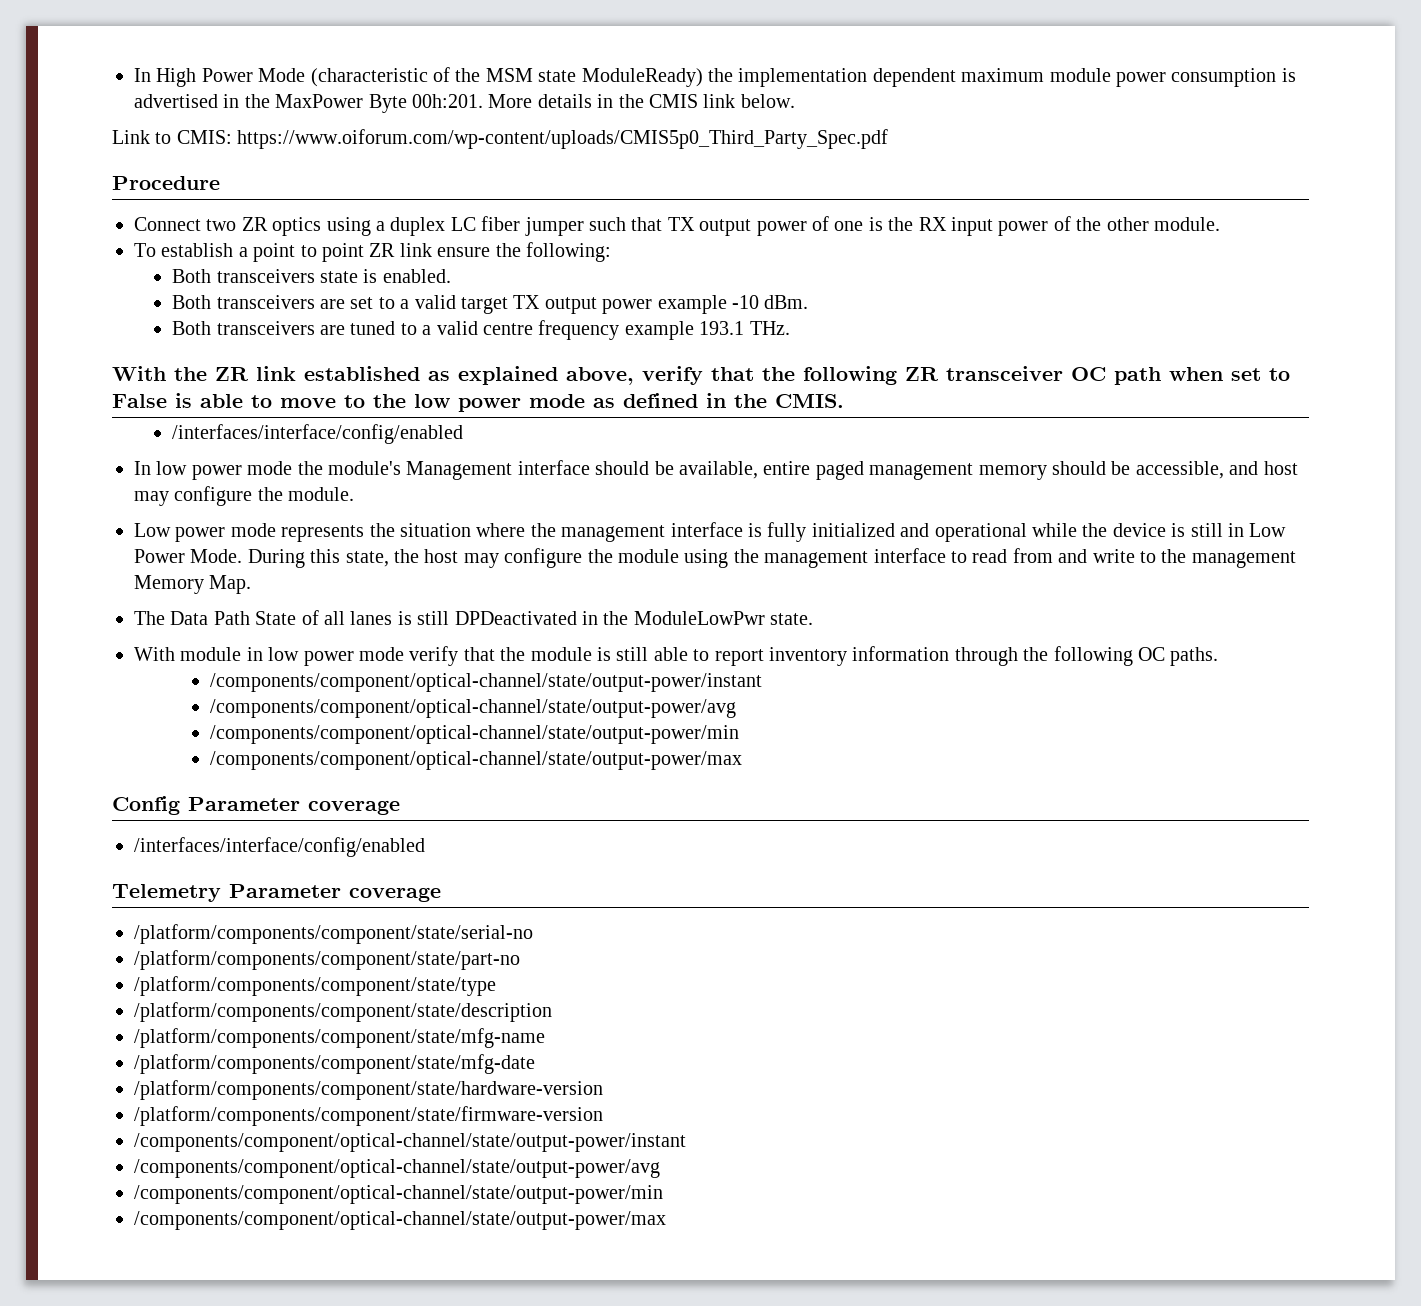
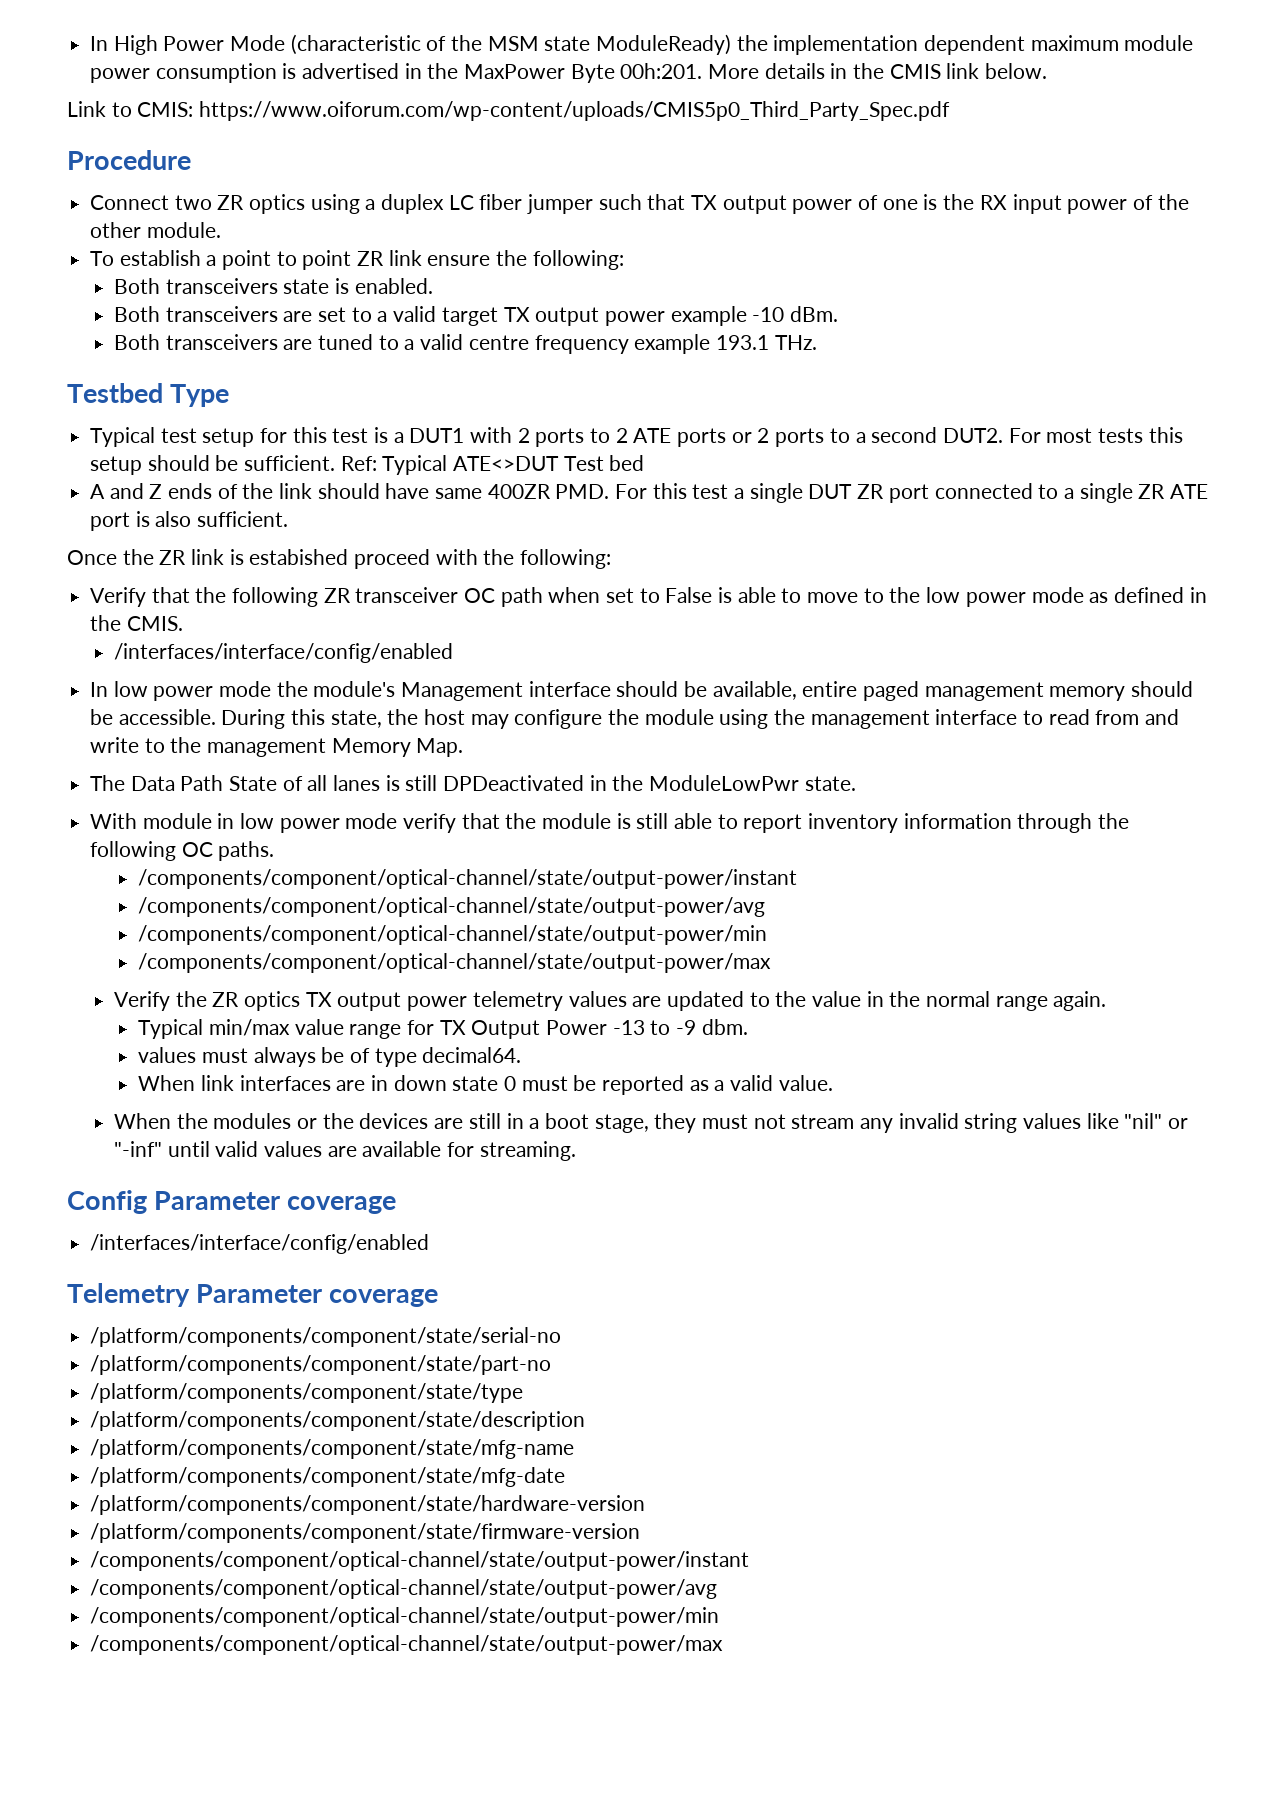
[112,366,703,385] With the ZR link established as explained above, verify -> [67,383,230,407] [90,427,1183,447] [90,455,645,475] [90,483,1208,503] [90,511,289,531] [67,549,612,569] [90,587,147,607] Testbed Type // Typical test setup for this test is a DUT1 with 2 ports to 2 ATE ports or 2 ports to a second DUT2. For most tests this setup should be sufficient. Ref: Typical ATE<>DUT Test bed // A and Z ends of the link should have same 400ZR PMD. For this test a single DUT ZR port connected to a single ZR ATE port is also sufficient. // Once the ZR link is estabished proceed with the following: // Verify
[1135,461,1298,479] [134,486,355,506] [134,522,1287,542] [134,549,243,563] accessible, and host may configure the module. // Low power mode represents the situation where the management interface is fully initialized and operational while the device is still in Low Power Mode. -> [118,709,216,725] accessible.
(743, 760) none -> [114,991,1107,1011] [138,1019,748,1039] [138,1047,522,1067] [138,1075,833,1095] [114,1113,1188,1133] [114,1141,576,1161] // Verify the ZR optics TX output power telemetry values are updated to the value in the normal range again. // Typical min/max value range for TX Output Power -13 to -9 dbm. // values must always be of type decimal64. // When link interfaces are in down state 0 must be reported as a valid value. // When the modules or the devices are still in a boot stage, they must not stream any invalid string values like "nil" or "-inf" until valid values are available for streaming.

